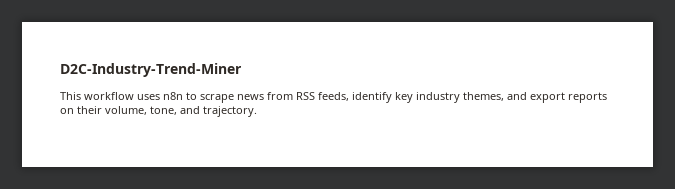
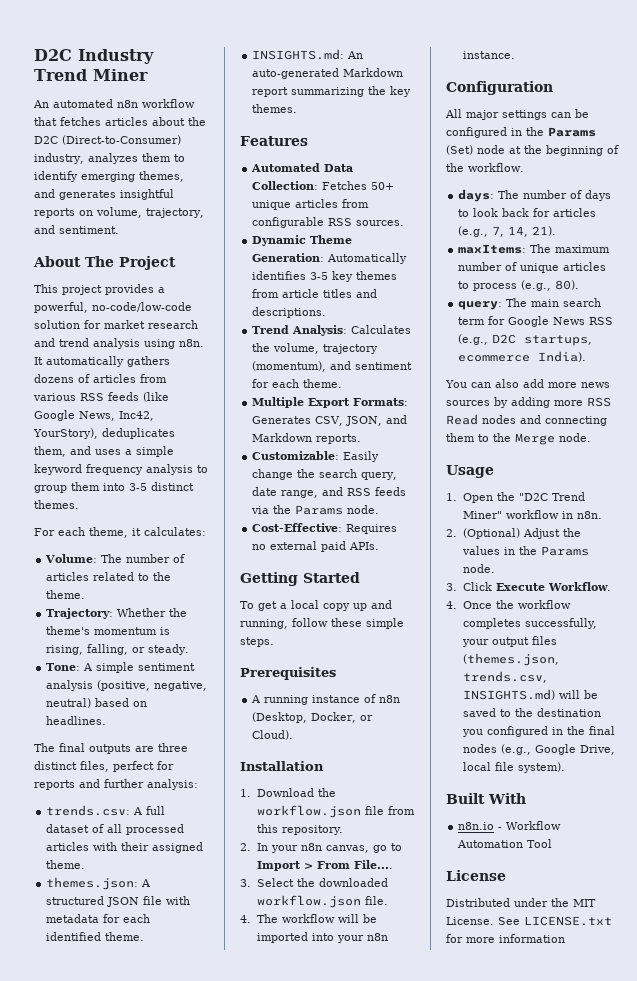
[60,63,242,77] [60,92,607,103] [60,106,257,117] D2C-Industry-Trend-Miner // This workflow uses n8n to scrape news from RSS feeds, identify key industry themes, and export reports on their volume, tone, and trajectory. -> [34,49,154,64] [34,69,148,81] [33,99,195,108] [34,117,206,126] [34,135,181,145] [34,153,185,164] [34,171,184,182] [34,189,174,200] [34,207,204,218] [34,225,119,234] [33,256,176,270] [34,284,165,295] [34,302,192,313] [34,320,198,329] [34,338,204,349] [34,356,170,367] [34,374,167,383] [33,392,169,402] [34,410,154,421] [33,428,175,439] [34,446,174,457] [34,464,208,475] [34,482,194,493] [34,500,79,509] [34,527,206,538] [45,554,186,563] [46,572,172,581] [46,590,86,599] [46,608,188,619] [46,626,171,635] [46,644,190,655] [46,662,196,673] [46,680,208,691] [46,698,148,708] [46,716,107,725] [34,743,188,754] [34,761,174,772] [34,779,198,790] [46,805,166,816] [46,824,185,835] [46,842,204,853] [46,860,86,869] [46,877,152,890] [46,896,191,907] [46,914,151,923] [46,932,145,941] [252,49,364,60] [252,68,404,79] [252,86,412,97] [252,104,298,113] [240,136,308,146] [251,163,354,172] [252,181,395,190] [252,199,370,210] [252,217,405,228] [252,235,353,246] [252,253,408,264] [252,271,398,282] [252,289,378,298] [252,307,327,318] [252,325,412,336] [252,343,379,354] [252,361,413,372] [252,379,343,388] [252,397,409,408] [252,415,408,426] [252,433,362,444] [252,451,380,462] [252,469,398,480] [252,487,407,498] [251,505,380,515] [252,523,398,534] [252,541,380,552] [240,572,360,586] [240,600,392,611] [240,618,404,629] [240,637,274,647] [240,667,336,680] [251,694,401,705] [252,712,374,723] [252,730,294,740] [240,761,324,771] [240,788,336,797] [256,805,415,818] [256,824,344,835] [240,843,402,853] [256,860,393,871] [240,878,388,887] [256,895,388,908] [240,914,377,923] [256,932,388,943] [462,51,515,59] [446,81,553,95] [445,109,589,120] [446,127,596,138] [446,145,619,156] [446,163,524,172] [458,189,612,202] [458,208,597,217] [458,226,557,237] [458,244,611,254] [458,262,607,273] [458,280,580,291] [458,298,602,310] [458,316,614,327] [458,334,593,346] [458,351,587,362] [445,379,610,388] [446,397,611,408] [446,414,607,426] [446,433,591,445] [446,465,494,478] [446,492,585,503] [462,510,602,519] [446,528,581,539] [461,546,589,556] [462,564,495,573] [446,582,611,591] [446,600,571,609] [462,618,598,629] [461,636,557,647] [462,653,559,666] [462,671,547,683] [462,689,598,700] [462,708,601,717] [461,726,615,737] [462,744,615,755] [462,762,565,773] [446,793,526,804] [458,821,562,830] [457,839,553,848] [446,870,506,881] [446,898,596,907] [446,916,612,926] [446,934,565,943] D2C Industry Trend Miner // An automated n8n workflow that fetches articles about the D2C (Direct-to-Consumer) industry, analyzes them to identify emerging themes, and generates insightful reports on volume, trajectory, and sentiment. // About The Project // This project provides a powerful, no-code/low-code solution for market research and trend analysis using n8n. It automatically gathers dozens of articles from various RSS feeds (like Google News, Inc42, YourStory), deduplicates them, and uses a simple keyword frequency analysis to group them into 3-5 distinct themes. // For each theme, it calculates: // Volume: The number of articles related to the theme. // Trajectory: Whether the theme's momentum is rising, falling, or steady. // Tone: A simple sentiment analysis (positive, negative, neutral) based on headlines. // The final outputs are three distinct files, perfect for reports and further analysis: // trends.csv: A full dataset of all processed articles with their assigned theme. // themes.json: A structured JSON file with metadata for each identified theme. // INSIGHTS.md: An auto-generated Markdown report summarizing the key themes. // Features // Automated Data Collection: Fetches 50+ unique articles from configurable RSS sources. // Dynamic Theme Generation: Automatically identifies 3-5 key themes from article titles and descriptions. // Trend Analysis: Calculates the volume, trajectory (momentum), and sentiment for each theme. // Multiple Export Formats: Generates CSV, JSON, and Markdown reports. // Customizable: Easily change the search query, date range, and RSS feeds via the Params node. // Cost-Effective: Requires no external paid APIs. // Getting Started // To get a local copy up and running, follow these simple steps. // Prerequisites // A running instance of n8n (Desktop, Docker, or Cloud). // Installation // 1. Download the workflow.json file from this repository. // 2. In your n8n canvas, go to Import > From File.... // 3. Select the downloaded workflow.json file. // 4. The workflow will be imported into your n8n instance. // Configuration // All major settings can be configured in the Params (Set) node at the beginning of the workflow. // days: The number of days to look back for articles (e.g., 7, 14, 21). // maxItems: The maximum number of unique articles to process (e.g., 80). // query: The main search term for Google News RSS (e.g., D2C startups, ecommerce India). // You can also add more news sources by adding more RSS Read nodes and connecting them to the Merge node. // Usage // 1. Open the "D2C Trend Miner" workflow in n8n. // 2. (Optional) Adjust the values in the Params node. // 3. Click Execute Workflow. // 4. Once the workflow completes successfully, your output files (themes.json, trends.csv, INSIGHTS.md) will be saved to the destination you configured in the final nodes (e.g., Google Drive, local file system). // Built With // n8n.io - Workflow Automation Tool // License // Distributed under the MIT License. See LICENSE.txt for more information

